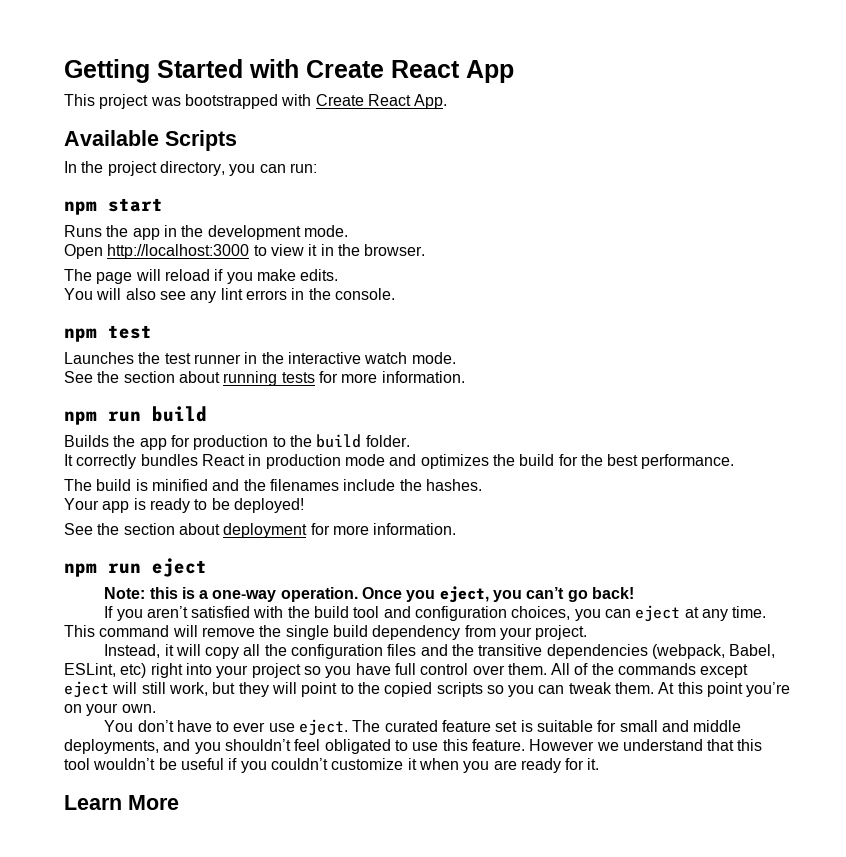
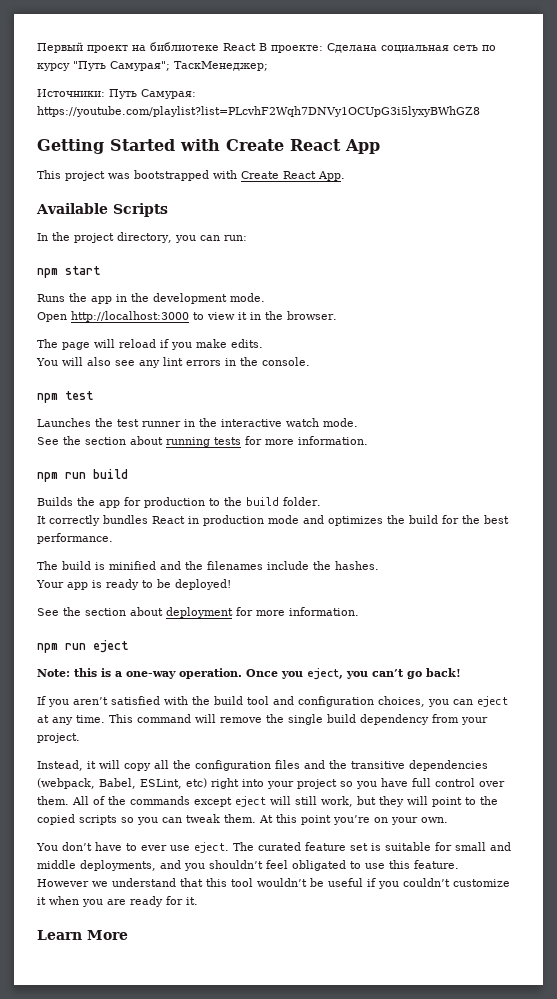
(64, 71) none -> [37,42,496,53] [37,61,268,71] [37,89,196,99] [37,106,480,117] Первый проект на библиотеке React В проекте: Сделана социальная сеть по курсу "Путь Самурая"; ТаскМенеджер; // Источники: Путь Самурая: https://youtube.com/playlist?list=PLcvhF2Wqh7DNVy1OCUpG3i5lyxyBWhGZ8 //

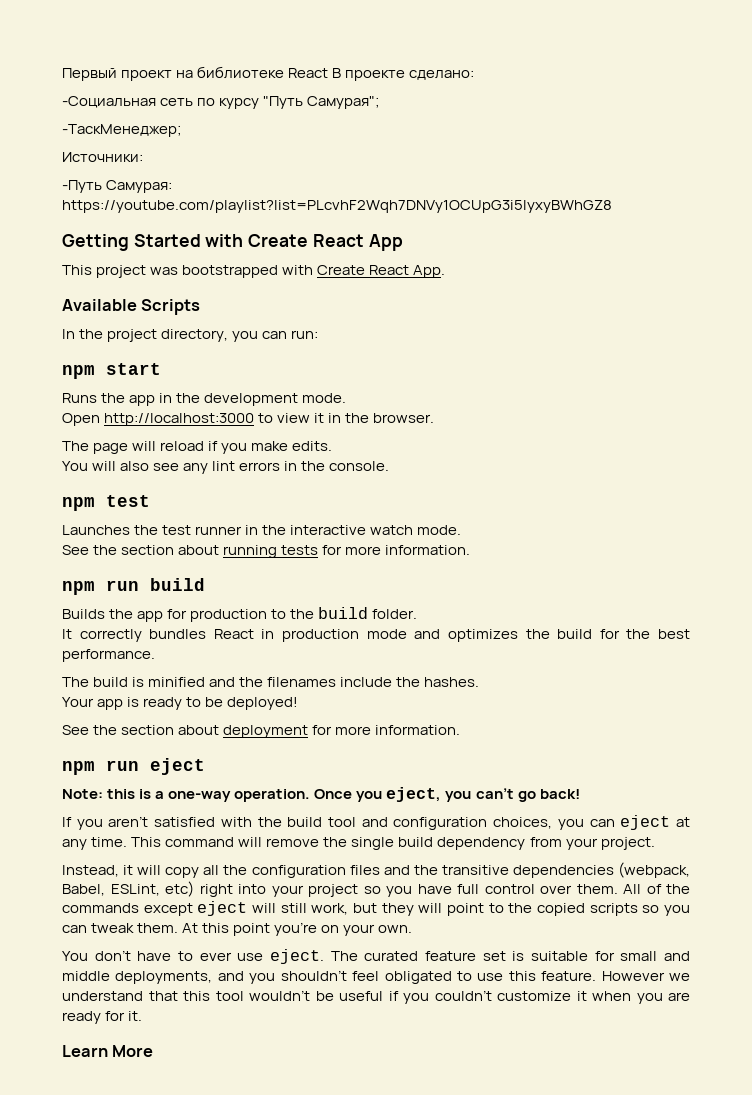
[271,43,449,53] проекте: Сделана социальная -> [345,70,475,81] [62,96,156,108] проекте сделано: // -Социальная
[174,61,268,71] ТаскМенеджер; -> [62,124,182,137] // -ТаскМенеджер;
[109,89,137,99] Путь -> [62,180,102,193] // -Путь

